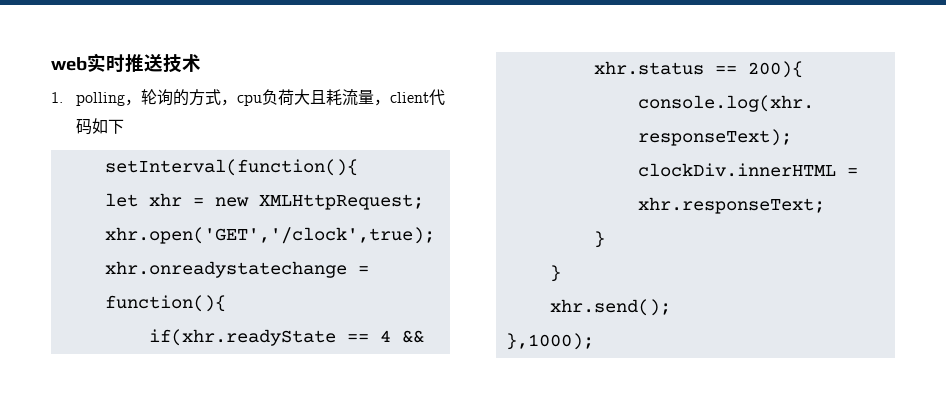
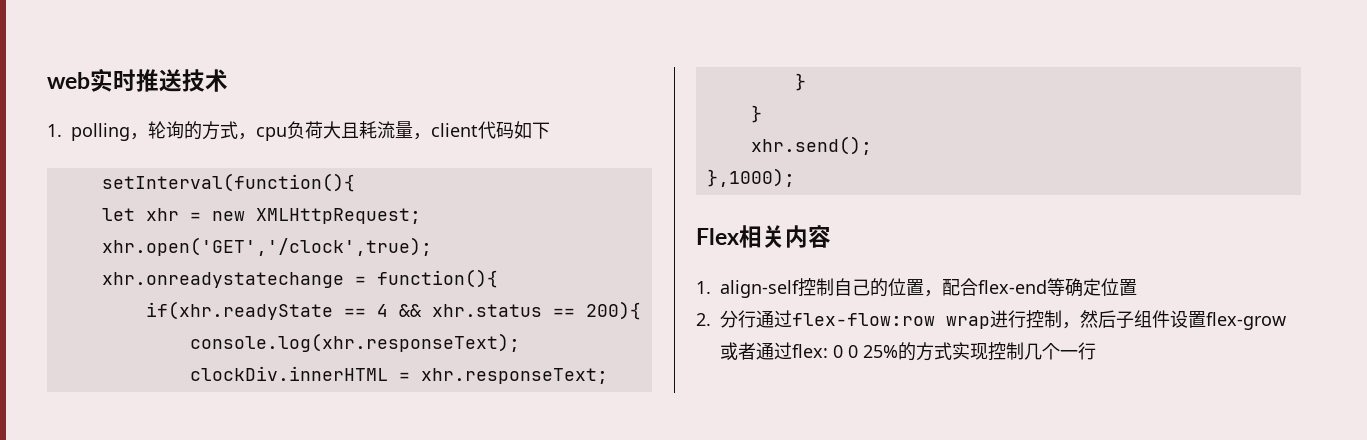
(594, 341) none -> [696,225,831,248] [696,278,1137,298] [696,310,1286,330] [720,342,1096,361] // Flex相关内容 // 1. align-self控制自己的位置，配合flex-end等确定位置 // 2.分行通过flex-flow:row wrap进行控制，然后子组件设置flex-grow或者通过flex: 0 0 25%的方式实现控制几个一行

